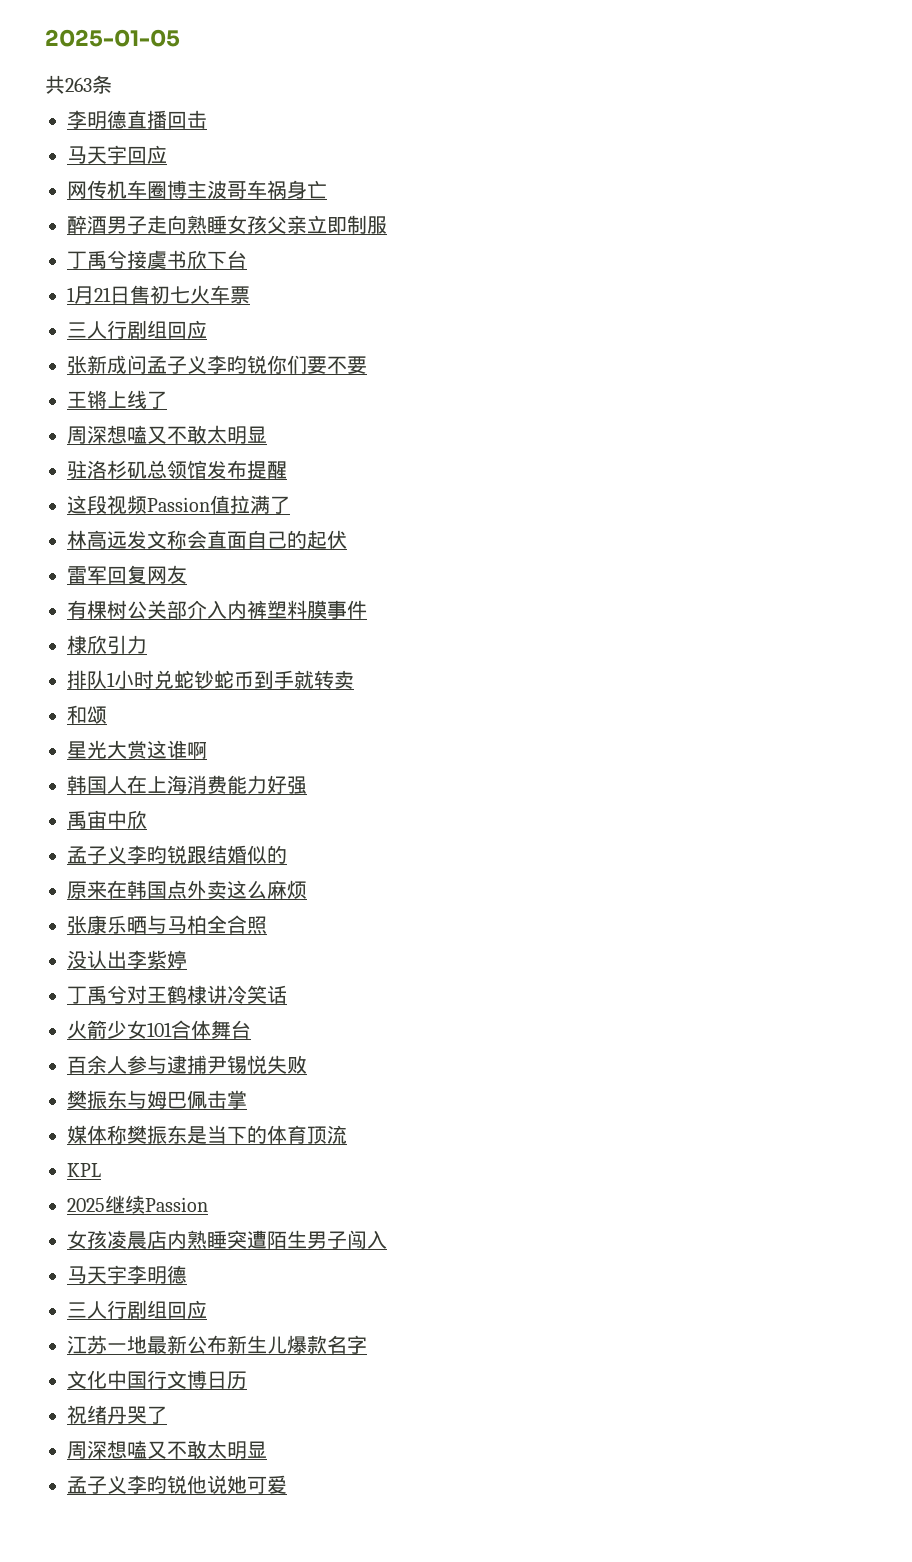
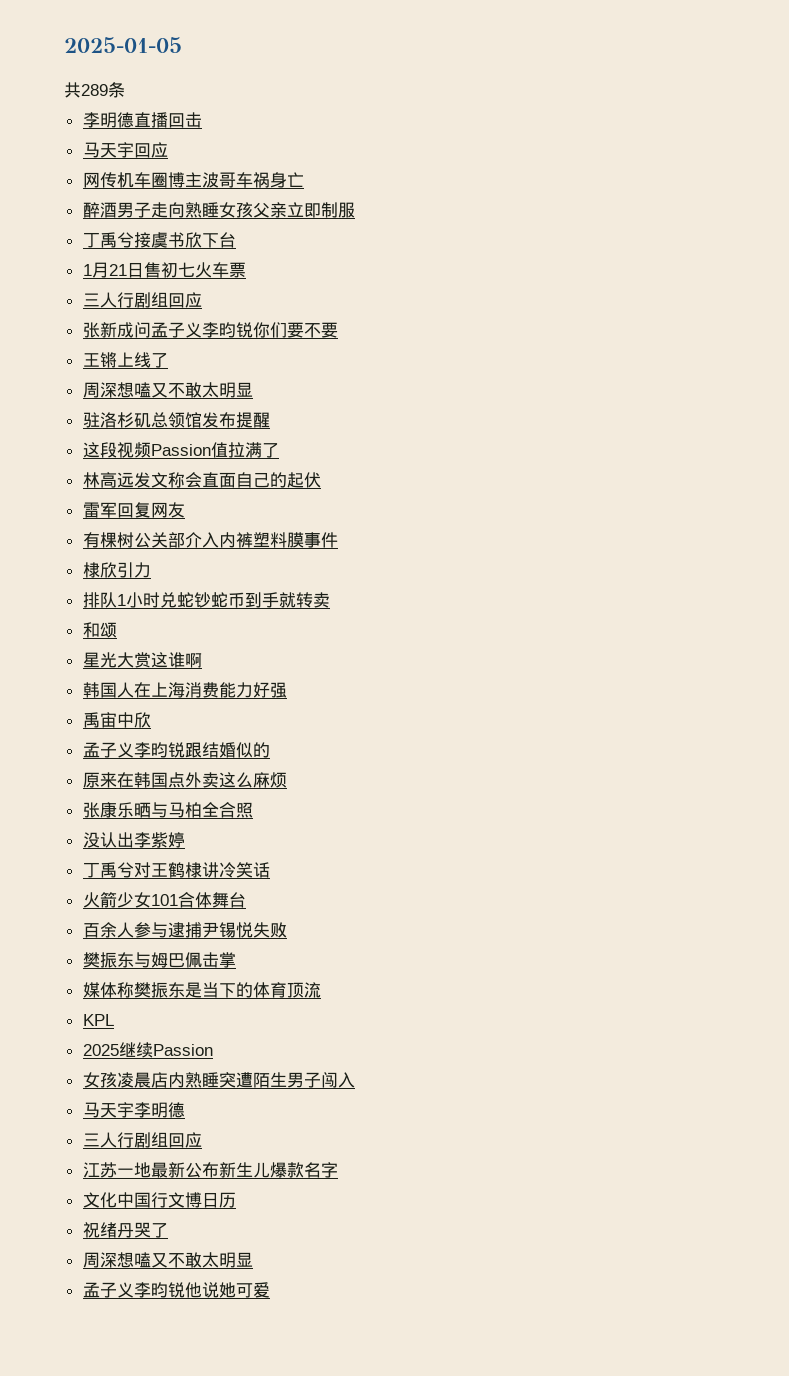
[65,77,92,92] 263 -> [81,84,108,96] 289

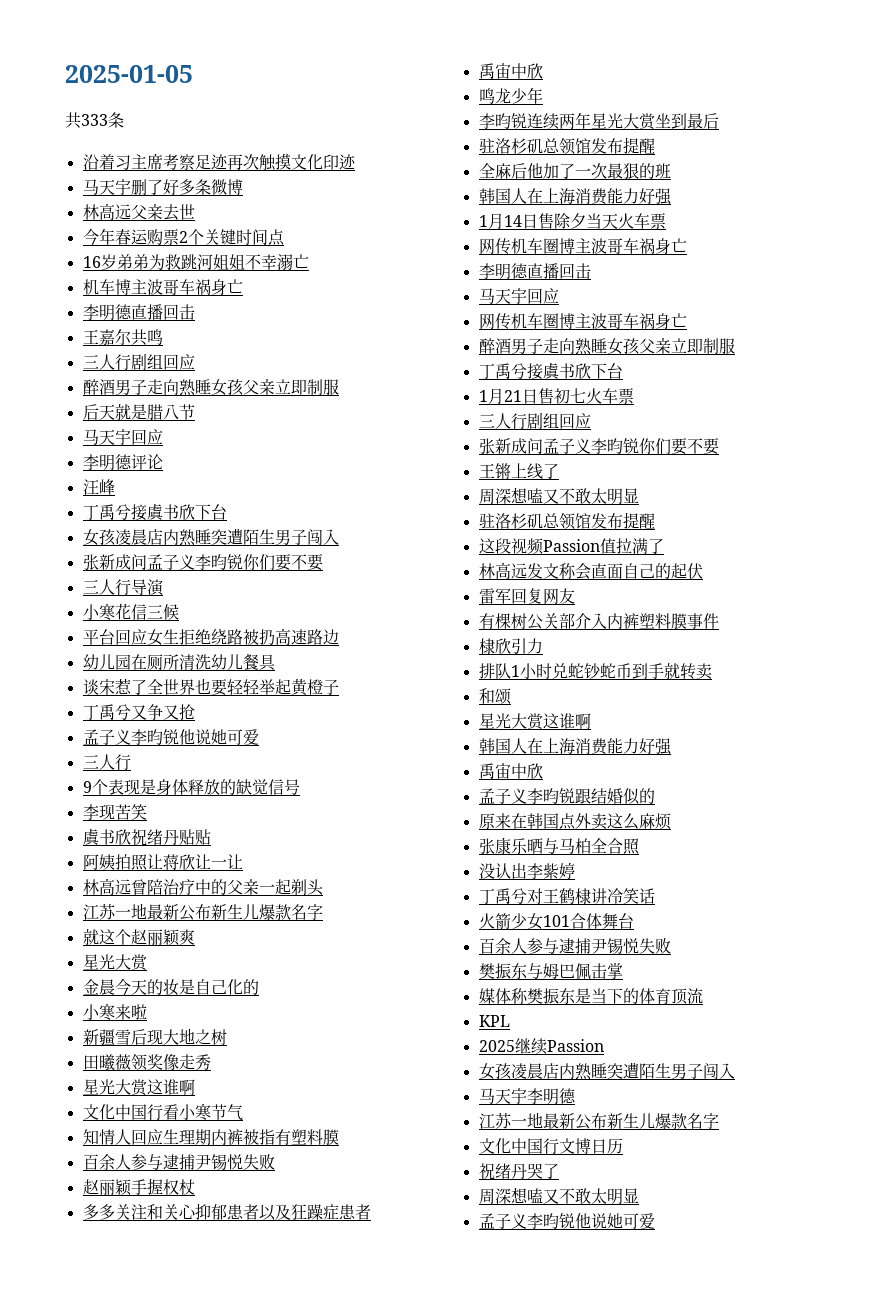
[81,82,125,98] 289条 -> [81,112,124,128] [82,153,356,171] [82,179,243,195] [82,203,195,221] [82,228,285,246] [82,254,309,271] [82,279,243,295] [82,304,195,321] [82,329,163,346] [82,353,195,371] [82,379,339,396] [82,404,195,420] [82,429,163,445] [82,454,163,471] [82,479,115,495] [82,503,227,521] [82,528,339,546] [82,554,323,571] [82,579,165,596] [82,603,179,621] [82,628,339,646] [82,653,276,671] [82,678,339,696] [82,704,195,720] [82,729,259,745] [82,754,131,771] [82,779,300,795] [82,804,147,820] [82,828,211,846] [82,854,243,871] [82,878,324,896] [82,903,323,921] [82,929,195,946] [82,954,148,971] [82,978,259,996] [82,1003,147,1021] [82,1028,227,1045] [82,1054,211,1071] [82,1079,195,1096] [82,1103,243,1121] [82,1129,339,1145] [82,1154,275,1170] [82,1178,195,1196] [82,1203,371,1221] [478,63,543,79] [478,87,543,104] [478,112,719,130] [478,137,655,155] [478,163,671,179] [478,188,672,205] [478,213,666,229] [478,238,687,255] 333条 // 沿着习主席考察足迹再次触摸文化印迹 // 马天宇删了好多条微博 // 林高远父亲去世 // 今年春运购票2个关键时间点 // 16岁弟弟为救跳河姐姐不幸溺亡 // 机车博主波哥车祸身亡 // 李明德直播回击 // 王嘉尔共鸣 // 三人行剧组回应 // 醉酒男子走向熟睡女孩父亲立即制服 // 后天就是腊八节 // 马天宇回应 // 李明德评论 // 汪峰 // 丁禹兮接虞书欣下台 // 女孩凌晨店内熟睡突遭陌生男子闯入 // 张新成问孟子义李昀锐你们要不要 // 三人行导演 // 小寒花信三候 // 平台回应女生拒绝绕路被扔高速路边 // 幼儿园在厕所清洗幼儿餐具 // 谈宋惹了全世界也要轻轻举起黄橙子 // 丁禹兮又争又抢 // 孟子义李昀锐他说她可爱 // 三人行 // 9个表现是身体释放的缺觉信号 // 李现苦笑 // 虞书欣祝绪丹贴贴 // 阿姨拍照让蒋欣让一让 // 林高远曾陪治疗中的父亲一起剃头 // 江苏一地最新公布新生儿爆款名字 // 就这个赵丽颖爽 // 星光大赏 // 金晨今天的妆是自己化的 // 小寒来啦 // 新疆雪后现大地之树 // 田曦薇领奖像走秀 // 星光大赏这谁啊 // 文化中国行看小寒节气 // 知情人回应生理期内裤被指有塑料膜 // 百余人参与逮捕尹锡悦失败 // 赵丽颖手握权杖 // 多多关注和关心抑郁患者以及狂躁症患者 // 禹宙中欣 // 鸣龙少年 // 李昀锐连续两年星光大赏坐到最后 // 驻洛杉矶总领馆发布提醒 // 全麻后他加了一次最狠的班 // 韩国人在上海消费能力好强 // 1月14日售除夕当天火车票 // 网传机车圈博主波哥车祸身亡
[82,1132,202,1148] // 三人行剧组回应 -> (576, 1096) none

